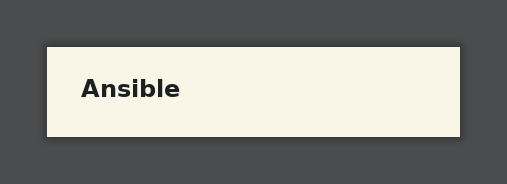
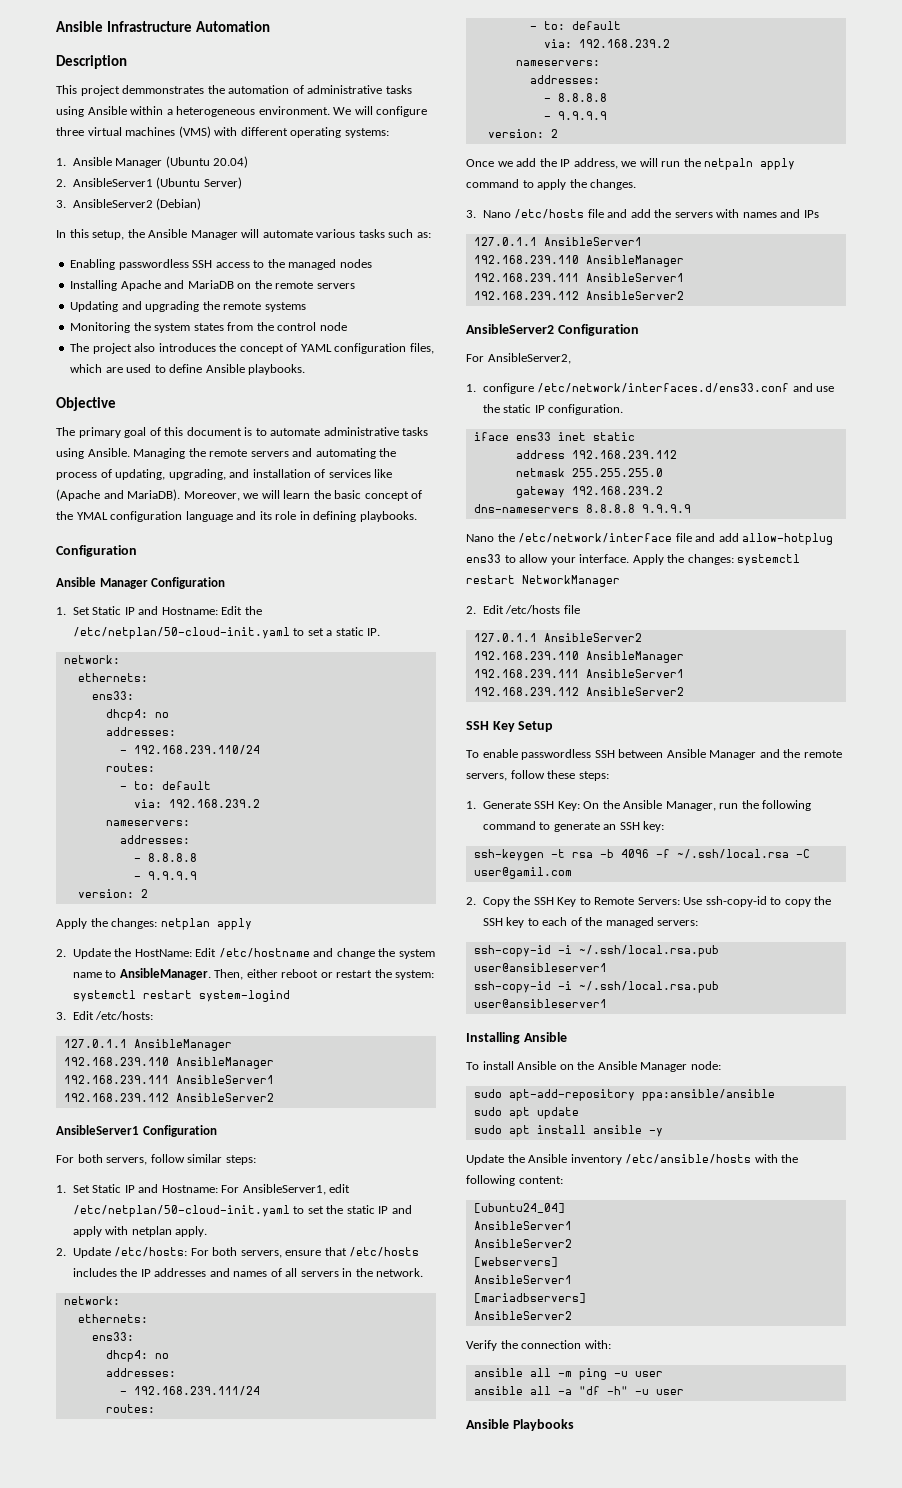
[81,79,180,97] Ansible -> [56,21,271,32] [56,55,127,69] [56,85,412,96] [56,106,428,117] [56,126,389,138] [56,156,249,168] [56,177,242,189] [56,198,202,210] [56,229,431,240] [70,259,372,270] [70,280,355,291] [70,301,306,312] [70,322,347,333] [70,343,434,354] [70,364,306,375] [56,397,116,411] [56,427,429,438] [56,448,397,459] [56,469,393,480] [56,489,423,501] [56,511,417,522] [56,545,137,557] [56,577,226,589] [56,606,262,615] [72,627,381,639] [63,655,120,664] [77,673,148,682] [91,691,134,700] [105,709,169,721] [105,727,176,736] [119,745,260,755] [105,763,155,772] [119,781,211,790] [133,799,260,808] [105,820,190,826] [119,835,190,844] [133,853,197,862] [133,871,197,880] [77,889,148,898] [56,918,252,930] [56,948,435,959] [72,968,435,980] [72,990,290,1002] [56,1011,154,1020] [63,1039,232,1051] [63,1057,274,1069] [63,1075,274,1084] [63,1093,274,1102] [56,1125,217,1137] [56,1154,256,1165] [56,1184,351,1195] [72,1205,412,1217] [72,1226,208,1237] [56,1247,420,1258] [72,1268,424,1277] [63,1296,120,1305] [77,1314,148,1323] [91,1332,134,1341] [105,1350,169,1362] [105,1368,176,1377] [119,1386,260,1396] [105,1404,155,1413] [529,21,621,30] [543,39,670,48] [515,60,600,66] [529,75,600,84] [543,93,607,102] [543,111,607,120] [487,129,558,138] [466,158,796,170] [466,179,637,190] [466,209,819,219] [473,237,642,246] [473,255,684,267] [473,273,684,282] [473,291,684,300] [466,324,639,336] [466,353,571,364] [466,383,835,394] [482,404,624,415] [473,432,635,441] [515,450,677,459] [515,468,663,477] [515,486,663,498] [473,504,691,513] [466,533,834,545] [466,554,801,566] [466,575,620,587] [466,605,580,614] [473,633,642,642] [473,651,684,663] [473,669,684,678] [473,687,684,696] [466,721,554,732] [466,749,842,760] [466,770,609,781] [466,800,812,811] [482,821,665,832] [473,849,810,861] [473,867,572,879] [466,896,832,907] [482,917,699,928] [473,945,719,957] [473,963,607,972] [473,981,719,993] [473,999,607,1008] [466,1032,567,1044] [466,1061,721,1072] [473,1089,775,1101] [473,1107,579,1119] [473,1125,663,1137] [466,1154,799,1165] [466,1175,563,1186] [473,1203,565,1213] [473,1221,572,1230] [473,1239,572,1248] [473,1257,558,1267] [473,1275,572,1284] [473,1293,586,1303] [473,1311,572,1320] [466,1340,611,1351] [473,1368,663,1380] [473,1386,684,1395] [466,1419,574,1431] Ansible Infrastructure Automation // Description // This project demmonstrates the automation of administrative tasks using Ansible within a heterogeneous environment. We will configure three virtual machines (VMS) with different operating systems: // 1. Ansible Manager (Ubuntu 20.04) // 2. AnsibleServer1 (Ubuntu Server) // 3. AnsibleServer2 (Debian) // In this setup, the Ansible Manager will automate various tasks such as: // Enabling passwordless SSH access to the managed nodes // Installing Apache and MariaDB on the remote servers // Updating and upgrading the remote systems // Monitoring the system states from the control node // The project also introduces the concept of YAML configuration files, which are used to define Ansible playbooks. // Objective // The primary goal of this document is to automate administrative tasks using Ansible. Managing the remote servers and automating the process of updating, upgrading, and installation of services like (Apache and MariaDB). Moreover, we will learn the basic concept of the YMAL configuration language and its role in defining playbooks. // Configuration // Ansible Manager Configuration // 1. Set Static IP and Hostname: Edit the /etc/netplan/50-cloud-init.yaml to set a static IP. // network: // ethernets: // ens33: // dhcp4: no // addresses: // - 192.168.239.110/24 // routes: // - to: default // via: 192.168.239.2 // nameservers: // addresses: // - 8.8.8.8 // - 9.9.9.9 // version: 2 // Apply the changes: netplan apply // 2. Update the HostName: Edit /etc/hostname and change the system name to AnsibleManager. Then, either reboot or restart the system: systemctl restart system-logind // 3. Edit /etc/hosts: // 127.0.1.1 AnsibleManager // 192.168.239.110 AnsibleManager // 192.168.239.111 AnsibleServer1 // 192.168.239.112 AnsibleServer2 // AnsibleServer1 Configuration // For both servers, follow similar steps: // 1. Set Static IP and Hostname: For AnsibleServer1, edit /etc/netplan/50-cloud-init.yaml to set the static IP and apply with netplan apply. // 2. Update /etc/hosts: For both servers, ensure that /etc/hosts includes the IP addresses and names of all servers in the network. // network: // ethernets: // ens33: // dhcp4: no // addresses: // - 192.168.239.111/24 // routes: // - to: default // via: 192.168.239.2 // nameservers: // addresses: // - 8.8.8.8 // - 9.9.9.9 // version: 2 // Once we add the IP address, we will run the netpaln apply command to apply the changes. // 3. Nano /etc/hosts file and add the servers with names and IPs // 127.0.1.1 AnsibleServer1 // 192.168.239.110 AnsibleManager // 192.168.239.111 AnsibleServer1 // 192.168.239.112 AnsibleServer2 // AnsibleServer2 Configuration // For AnsibleServer2, // 1. configure /etc/network/interfaces.d/ens33.conf and use the static IP configuration. // iface ens33 inet static // address 192.168.239.112 // netmask 255.255.255.0 // gateway 192.168.239.2 // dns-nameservers 8.8.8.8 9.9.9.9 // Nano the /etc/network/interface file and add allow-hotplug ens33 to allow your interface. Apply the changes: systemctl restart NetworkManager // 2. Edit /etc/hosts file // 127.0.1.1 AnsibleServer2 // 192.168.239.110 AnsibleManager // 192.168.239.111 AnsibleServer1 // 192.168.239.112 AnsibleServer2 // SSH Key Setup // To enable passwordless SSH between Ansible Manager and the remote servers, follow these steps: // 1. Generate SSH Key: On the Ansible Manager, run the following command to generate an SSH key: // ssh-keygen -t rsa -b 4096 -f ~/.ssh/local.rsa -C user@gamil.com // 2. Copy the SSH Key to Remote Servers: Use ssh-copy-id to copy the SSH key to each of the managed servers: // ssh-copy-id -i ~/.ssh/local.rsa.pub user@ansibleserver1 // ssh-copy-id -i ~/.ssh/local.rsa.pub user@ansibleserver1 // Installing Ansible // To install Ansible on the Ansible Manager node: // sudo apt-add-repository ppa:ansible/ansible // sudo apt update // sudo apt install ansible -y // Update the Ansible inventory /etc/ansible/hosts with the following content: // [ubuntu24_04] // AnsibleServer1 // AnsibleServer2 // [webservers] // AnsibleServer1 // [mariadbservers] // AnsibleServer2 // Verify the connection with: // ansible all -m ping -u user // ansible all -a "df -h" -u user // Ansible Playbooks

